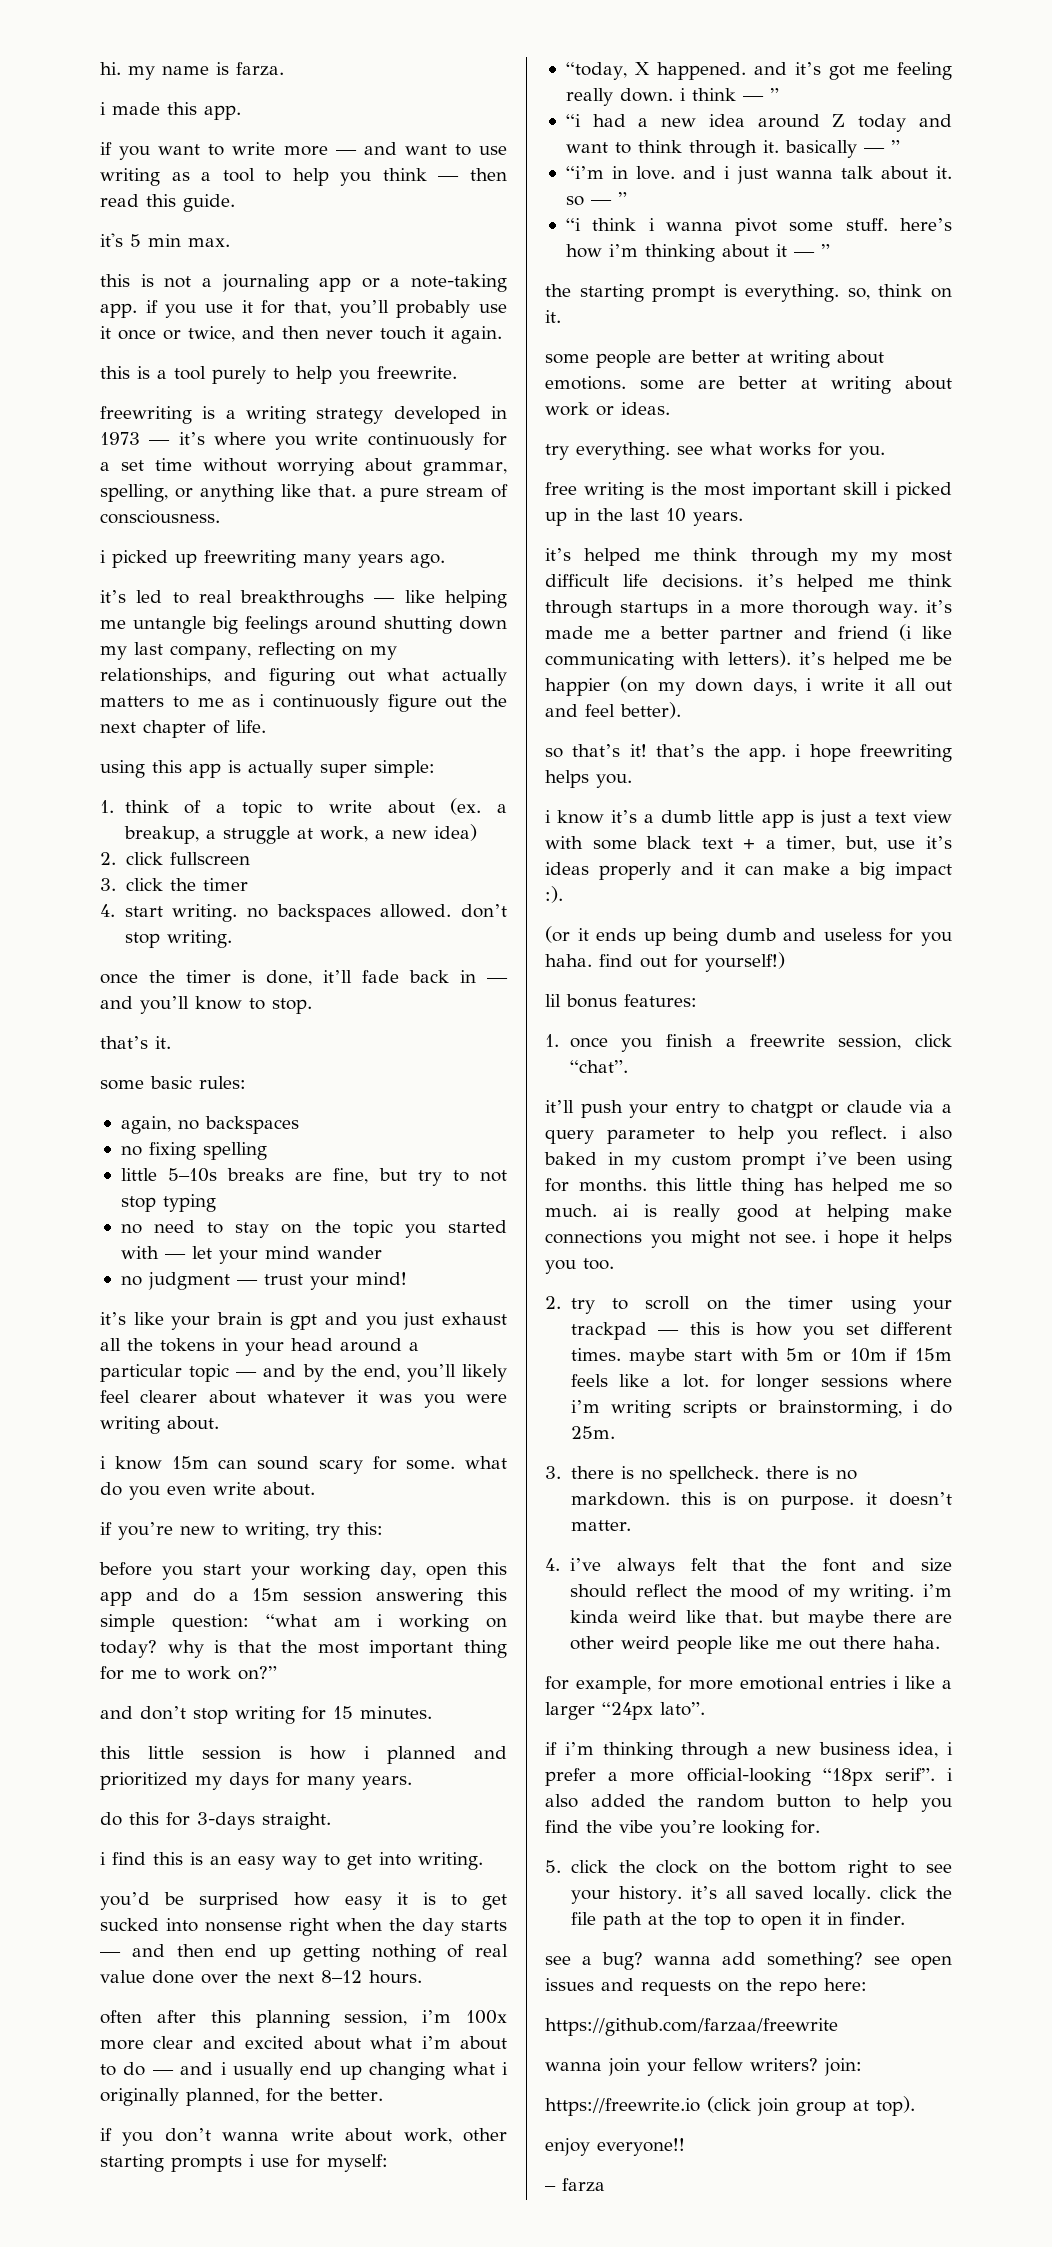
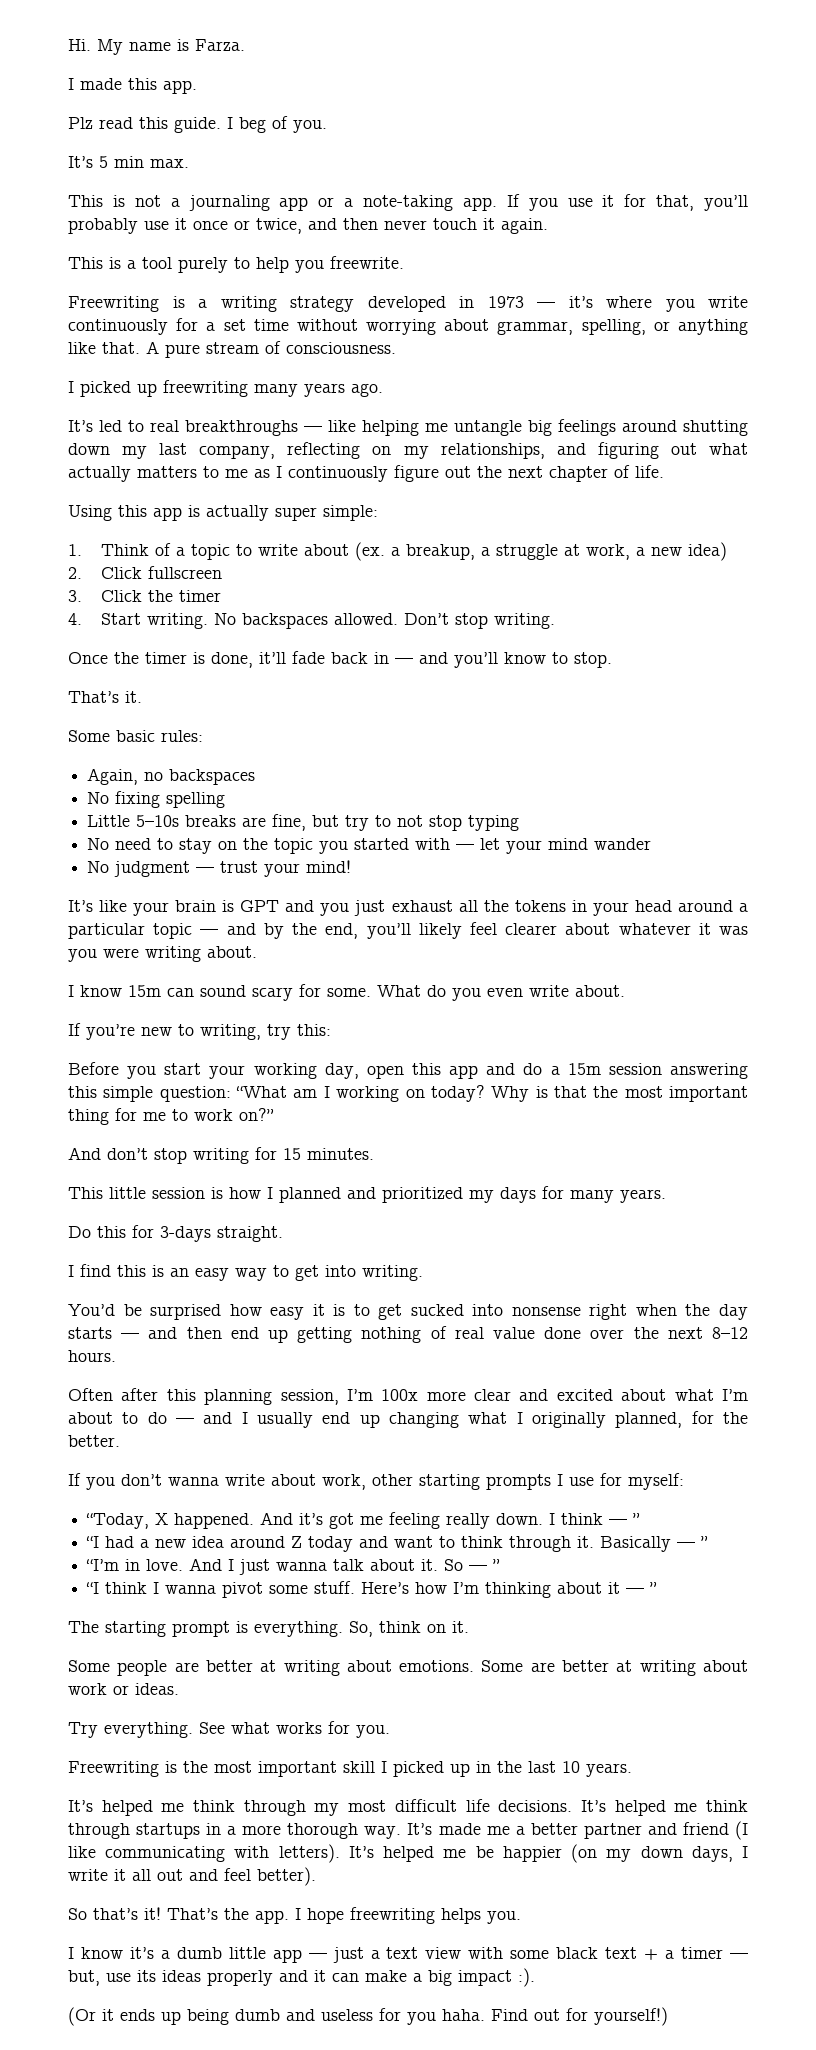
[100,62,284,80] [100,102,241,120] [100,142,508,160] [100,168,507,186] [100,194,235,212] [100,233,123,247] hi. my name is farza. // i made this app. // if you want to write more — and want to use writing as a tool to help you think — then read this guide. // it's -> [68,39,245,55] [68,78,197,94] [68,116,327,133] [68,156,93,168] Hi. My name is Farza. // I made this app. // Plz read this guide. I beg of you. // It’s
[100,274,130,287] this -> [68,195,103,207] This
[145,300,158,313] if -> [506,194,520,207] If
[100,366,130,379] this -> [68,257,103,269] This
[100,406,192,424] freewriting -> [68,296,159,312] Freewriting
[363,488,373,497] a -> [146,341,159,354] A
[100,550,106,563] i -> [68,381,74,393] I
[100,590,126,603] it’s -> [68,420,93,432] It’s
[259,694,265,707] i -> [276,466,282,478] I
[100,760,145,778] using -> [68,505,112,521] Using
[124,800,169,813] think -> [101,544,150,556] Think
[125,852,163,865] click -> [101,567,143,579] Click
[125,878,163,891] click -> [101,590,143,602] Click
[124,904,269,922] start writing. no -> [101,613,237,629] Start writing. No
[460,904,507,918] don’t -> [404,613,450,625] Don’t
[100,973,138,984] once -> [68,652,108,664] Once
[100,1036,171,1049] [100,1080,144,1090] that’s it. // some -> [68,691,142,703] [68,730,110,742] That’s it. // Some
[120,1116,171,1134] again, -> [87,768,139,785] Again,
[120,1146,142,1156] no -> [87,792,110,804] No
[120,1168,157,1181] little -> [87,815,131,827] Little
[120,1224,142,1234] no -> [87,838,110,850] No
[120,1276,142,1286] no -> [87,861,110,873] No
[100,1312,126,1325] it’s -> [68,900,93,912] It’s
[290,1314,318,1330] gpt -> [240,900,280,912] GPT
[100,1456,106,1469] i -> [68,985,74,997] I
[465,1456,507,1469] what -> [377,985,421,997] What
[100,1522,112,1535] if -> [68,1023,81,1036] If
[99,1562,152,1576] before -> [68,1062,119,1075] Before
[265,1614,384,1627] “what am i -> [236,1086,330,1098] “What am I
[167,1640,204,1658] why -> [491,1086,530,1102] Why
[100,1706,133,1719] and -> [68,1147,101,1160] And
[100,1746,130,1759] this -> [68,1187,103,1199] This
[364,1746,370,1759] i -> [267,1187,273,1199] I
[100,1812,122,1826] do -> [68,1226,91,1238] Do
[100,1852,106,1865] i -> [68,1265,74,1277] I
[100,1892,150,1910] you’d -> [68,1304,115,1316] You’d
[100,2010,142,2024] often -> [68,1388,113,1401] Often
[422,2010,452,2023] i’m -> [346,1389,373,1401] I’m
[421,2036,451,2049] i’m -> [721,1389,748,1401] I’m
[220,2062,227,2075] i -> [241,1412,248,1424] I
[501,2062,508,2075] i -> [516,1412,523,1424] I
[100,2128,112,2141] if -> [68,1473,81,1486] If
[249,2154,255,2167] i -> [557,1474,563,1486] I
[565,62,627,80] “today, -> [86,1513,150,1529] “Today,
[753,62,787,75] and -> [260,1512,294,1525] And
[679,88,686,101] i -> [549,1513,556,1525] I
[565,114,581,127] “i -> [86,1536,100,1548] “I
[784,140,900,158] [565,166,604,179] basically — ” // “i’m -> [600,1536,709,1552] [86,1559,120,1571] Basically — ” // “I’m
[683,166,731,179] and i -> [189,1558,235,1571] And I
[565,192,627,206] [565,218,655,231] so — ” // “i think i -> [444,1559,501,1571] [86,1582,160,1594] So — ” // “I think I
[900,218,953,231] [565,244,638,258] here’s how i’m -> [361,1582,480,1594] Here’s how I’m
[545,284,571,297] the -> [68,1621,99,1633] The
[847,288,870,300] so, -> [349,1621,373,1637] So,
[545,354,589,364] some -> [68,1660,110,1672] Some
[640,380,684,390] some -> [481,1660,524,1672] Some
[545,442,703,460] try everything. see -> [68,1722,225,1738] Try everything. See
[545,482,644,500] free writing -> [68,1761,159,1777] Freewriting
[884,482,890,495] i -> [381,1761,387,1773] I
[545,548,571,561] it’s -> [68,1800,93,1812] It’s
[870,552,898,566] my -> (340, 1809) none
[757,574,783,587] it’s -> [580,1800,606,1812] It’s
[926,600,952,613] it’s -> [407,1823,433,1835] It’s
[899,624,913,641] (i -> [735,1821,749,1840] (I
[799,652,825,665] it’s -> [348,1846,374,1858] It’s
[806,678,813,691] i -> [742,1846,749,1858] I
[545,748,563,758] so -> [68,1908,87,1920] So
[656,744,705,757] that’s -> [167,1908,218,1920] That’s
[795,744,802,757] i -> [295,1908,301,1920] I
[545,810,551,823] i -> [68,1947,74,1959] I
[800,810,814,823] is -> [308,1953,327,1959] —
[786,836,836,852] timer, -> [681,1947,749,1959] timer —
[926,836,952,849] it’s -> [137,1970,156,1982] its
[545,926,570,943] (or -> [68,2007,96,2026] (Or
[599,954,633,967] find -> [491,2009,528,2021] Find
[545,994,697,1008] [545,1034,952,1052] [569,1060,628,1073] [545,1100,952,1118] [545,1126,952,1144] [544,1152,952,1170] [545,1178,952,1196] [545,1204,952,1222] [545,1230,952,1248] [545,1258,614,1274] [545,1296,952,1314] [570,1322,952,1340] [570,1348,952,1366] [570,1374,952,1392] [570,1400,952,1418] [570,1426,615,1439] [545,1466,857,1484] [570,1492,952,1510] [570,1520,632,1531] [545,1558,952,1576] [569,1584,952,1602] [569,1610,952,1628] [569,1636,940,1654] [545,1676,952,1694] [545,1702,705,1720] [545,1742,953,1760] [545,1768,953,1786] [545,1794,952,1812] [545,1820,820,1838] [545,1860,952,1878] [570,1886,952,1904] [570,1912,906,1930] [545,1952,952,1970] [545,1978,867,1996] [545,2018,838,2036] [545,2058,862,2076] [545,2096,915,2116] [545,2138,685,2156] [545,2178,605,2192] // lil bonus features: // 1. once you finish a freewrite session, click “chat”. // it’ll push your entry to chatgpt or claude via a query parameter to help you reflect. i also baked in my custom prompt i’ve been using for months. this little thing has helped me so much. ai is really good at helping make connections you might not see. i hope it helps you too. // 2. try to scroll on the timer using your trackpad — this is how you set different times. maybe start with 5m or 10m if 15m feels like a lot. for longer sessions where i’m writing scripts or brainstorming, i do 25m. // 3. there is no spellcheck. there is no markdown. this is on purpose. it doesn’t matter. // 4. i’ve always felt that the font and size should reflect the mood of my writing. i’m kinda weird like that. but maybe there are other weird people like me out there haha. // for example, for more emotional entries i like a larger “24px lato”. // if i’m thinking through a new business idea, i prefer a more official-looking “18px serif”. i also added the random button to help you find the vibe you’re looking for. // 5. click the clock on the bottom right to see your history. it’s all saved locally. click the file path at the top to open it in finder. // see a bug? wanna add something? see open issues and requests on the repo here: // https://github.com/farzaa/freewrite // wanna join your fellow writers? join: // https://freewrite.io (click join group at top). // enjoy everyone!! // – farza -> (668, 2016) none

